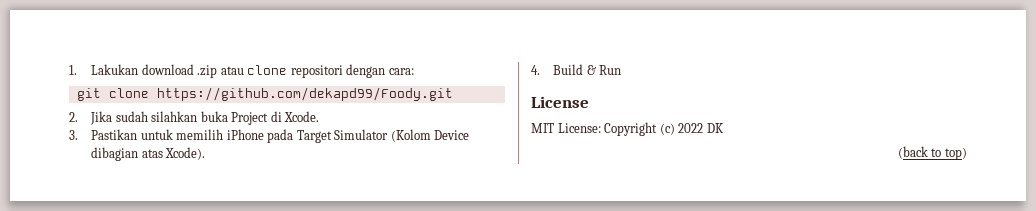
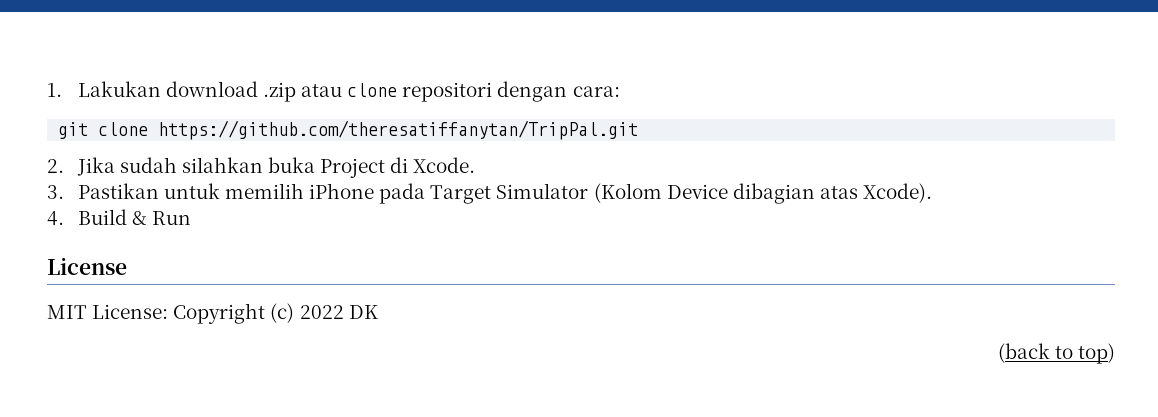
[156,87,453,101] https://github.com/dekapd99/Foody.git -> [158,120,639,140] https://github.com/theresatiffanytan/TripPal.git

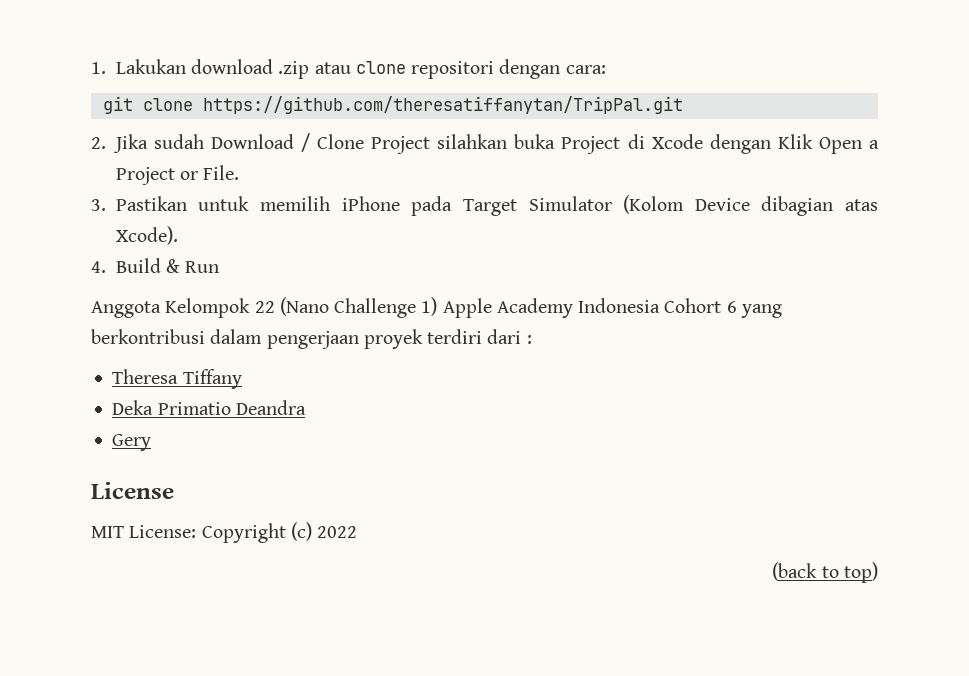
[181,157,476,178] silahkan buka Project di Xcode. -> [210,133,879,154] [115,165,240,185] Download / Clone Project silahkan buka Project di Xcode dengan Klik Open a Project or File.
(191, 218) none -> [91,297,782,318] [91,329,532,349] [112,369,242,389] [112,400,306,415] [112,434,152,451] // Anggota Kelompok 22 (Nano Challenge 1) Apple Academy Indonesia Cohort 6 yang berkontribusi dalam pengerjaan proyek terdiri dari : // Theresa Tiffany // Deka Primatio Deandra // Gery
[348,305,378,319] DK -> (358, 532) none

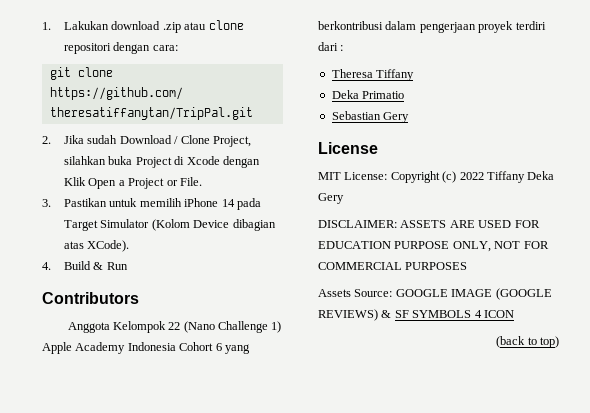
[371,136,431,154] Project -> [212,136,251,147] Project,
(400, 203) none -> [221,199,235,207] 14
[115,226,178,245] Xcode). -> [87,240,130,252] XCode).
(220, 267) none -> [42,292,139,304] // Contributors
[235,400,306,415] Deandra // -> [331,111,381,120] // Sebastian
(358, 532) none -> [486,171,555,183] [318,193,344,204] [318,220,540,228] [318,241,549,252] [318,262,468,270] [318,288,552,300] [318,309,514,321] Tiffany Deka Gery // DISCLAIMER: ASSETS ARE USED FOR EDUCATION PURPOSE ONLY, NOT FOR COMMERCIAL PURPOSES // Assets Source: GOOGLE IMAGE (GOOGLE REVIEWS) & SF SYMBOLS 4 ICON

